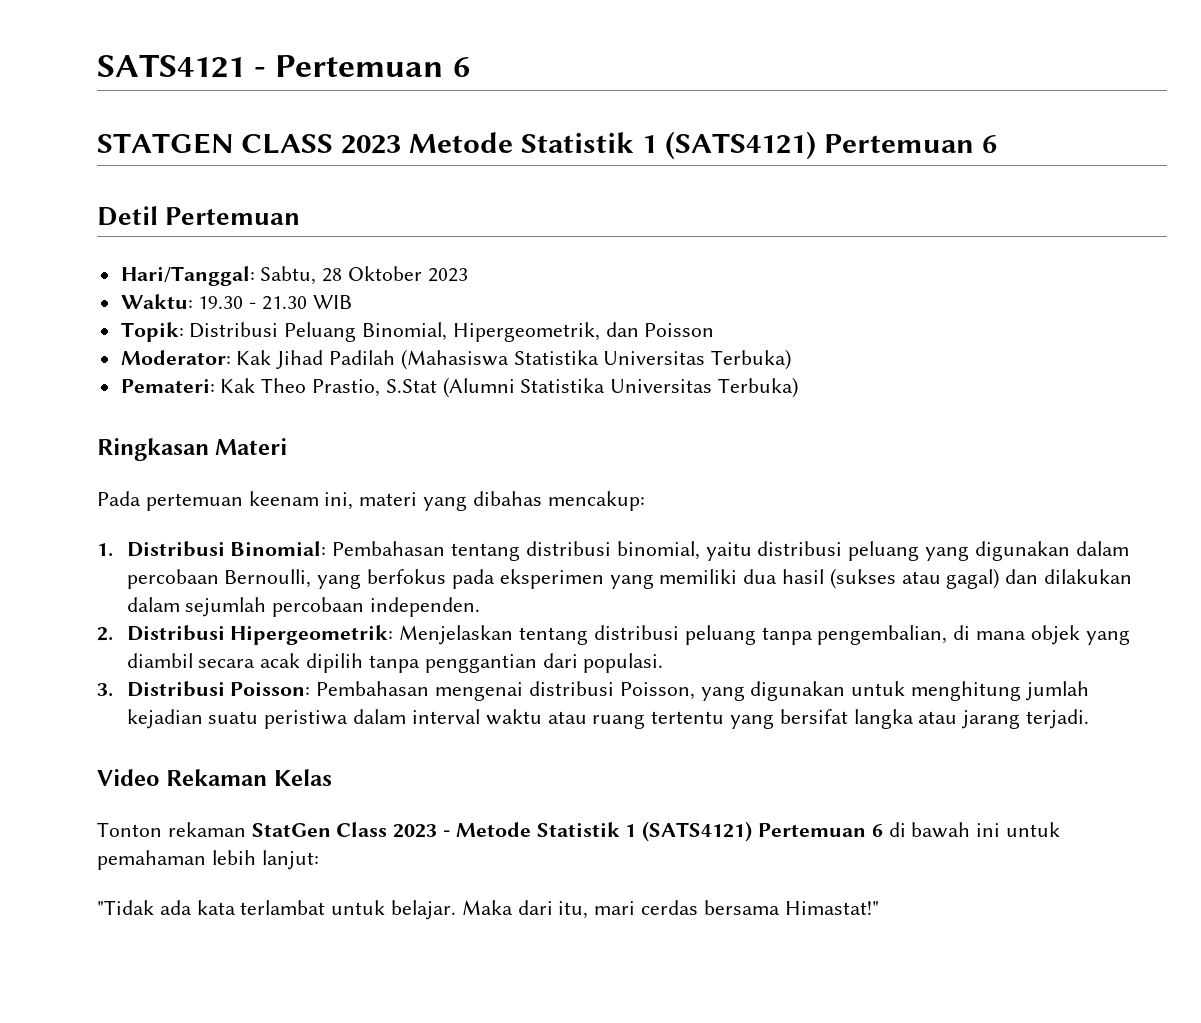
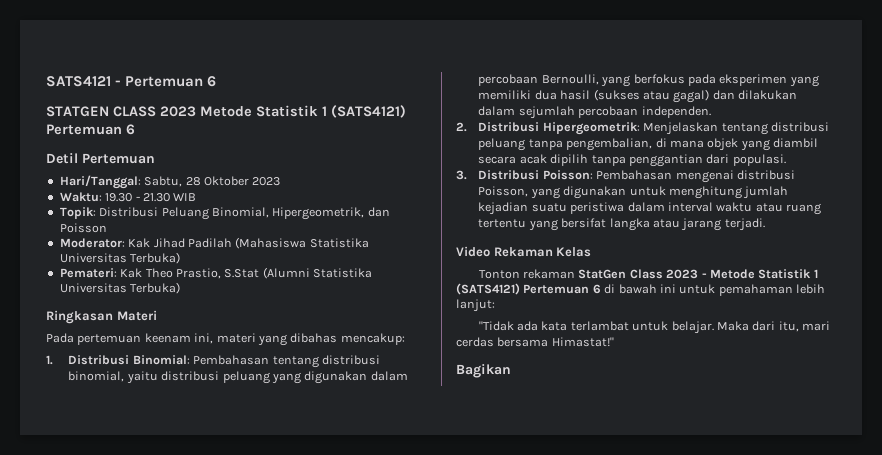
(879, 908) none -> [456,364,511,378] // Bagikan

